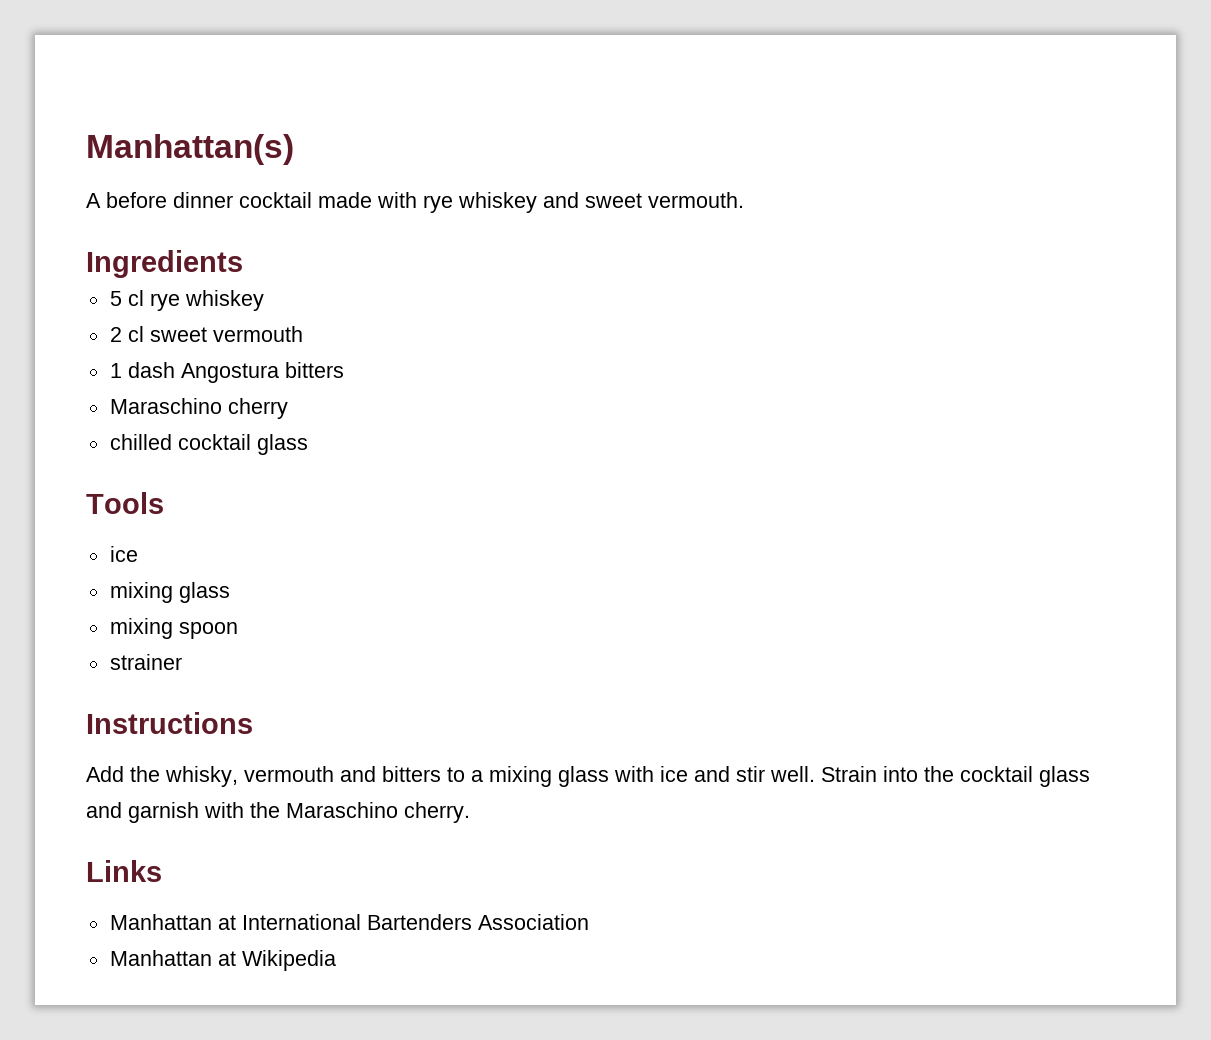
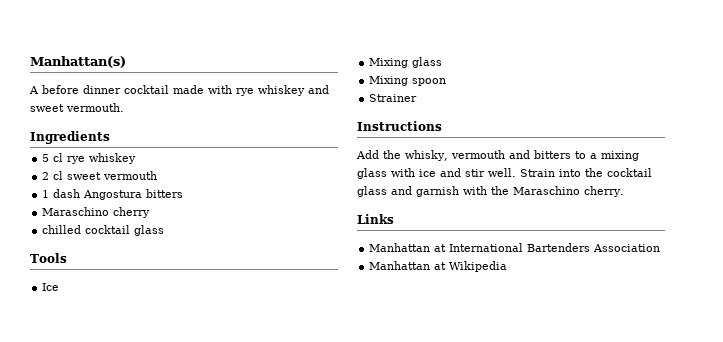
[109,546,138,562] [109,582,230,603] [109,618,173,639] ice // mixing glass // mixing -> [42,283,60,291] [369,57,443,68] [369,76,409,86] Ice // Mixing glass // Mixing
[109,654,182,670] strainer -> [369,94,418,102] Strainer

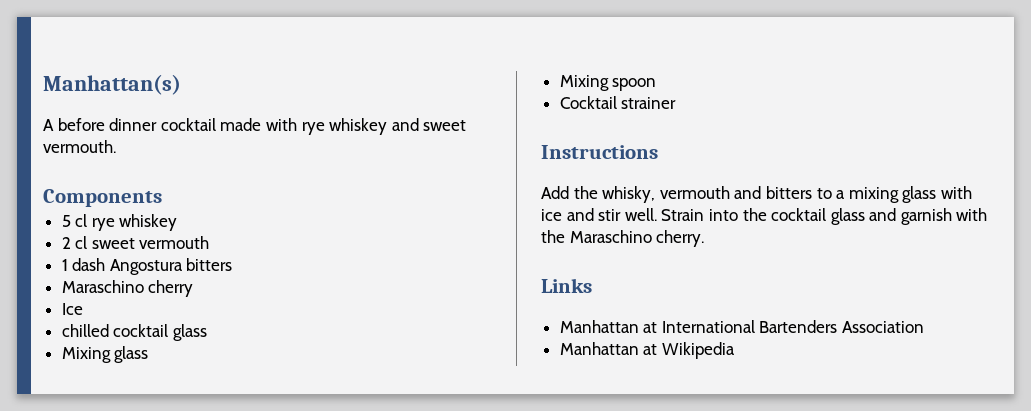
[30,131,110,144] Ingredients -> [43,189,162,207] Components
(151, 212) none -> [61,303,83,315] // Ice
[30,253,67,263] [42,283,60,291] // Tools // Ice -> (207, 332) none
[369,94,418,102] Strainer -> [559,96,677,109] Cocktail strainer

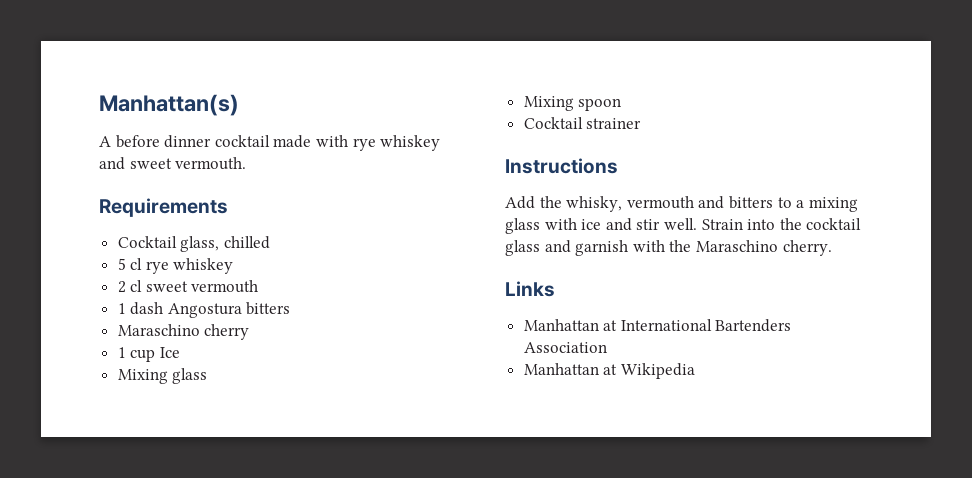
[43,189,162,207] Components -> [99,198,228,217] [117,236,270,252] Requirements // Cocktail glass, chilled
(194, 288) none -> [117,347,156,362] 1 cup
[61,324,207,341] // chilled cocktail glass -> (180, 352) none

